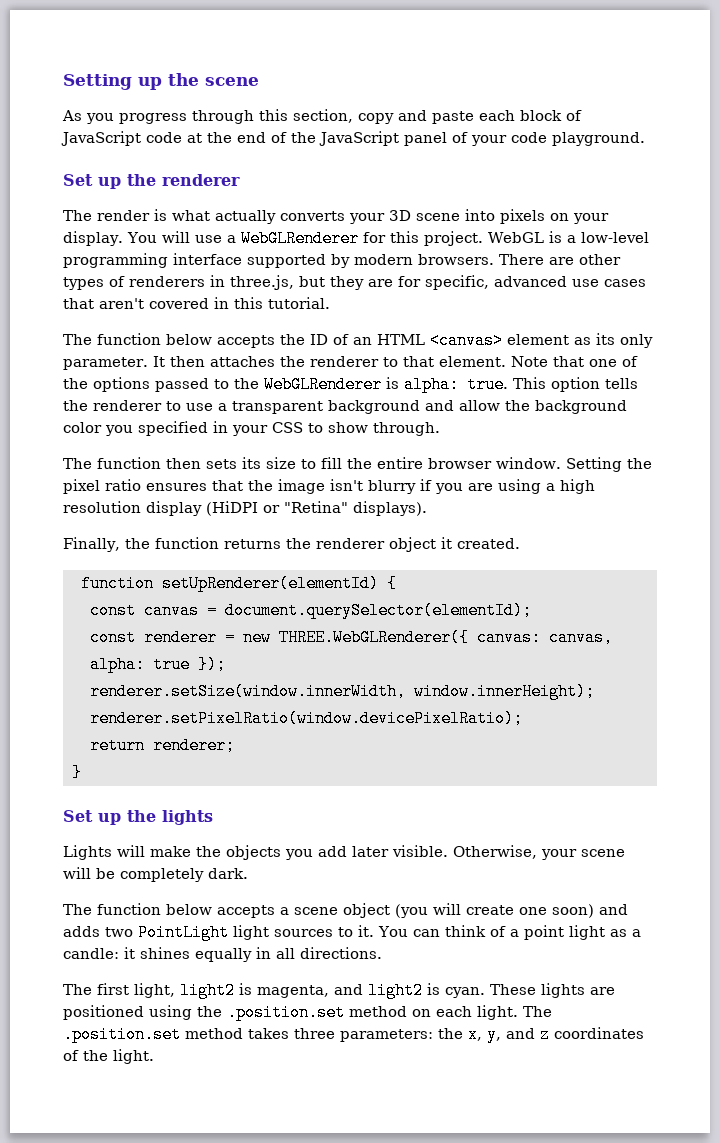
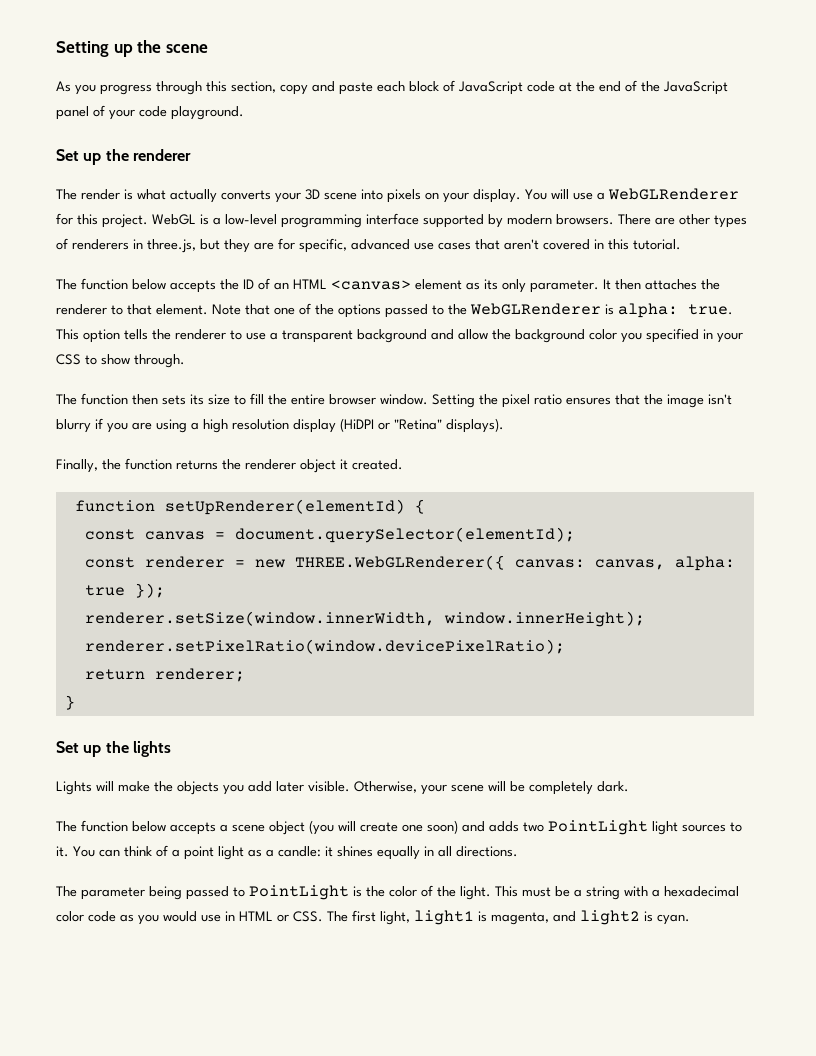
(92, 989) none -> [81,885,739,900] [56,911,348,925] parameter being passed to PointLight is the color of the light. This must be a string with a hexadecimal color code as you would use in HTML or CSS. The
[180,982,235,999] light2 -> [414,910,474,925] light1
[490,983,615,998] [63,1004,552,1021] [63,1026,644,1043] [63,1049,154,1064] These lights are positioned using the .position.set method on each light. The .position.set method takes three parameters: the x, y, and z coordinates of the light. -> (690, 919) none

